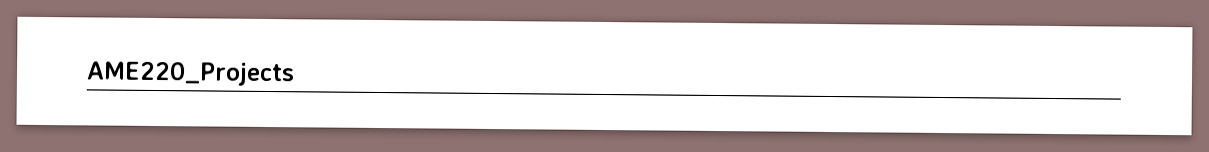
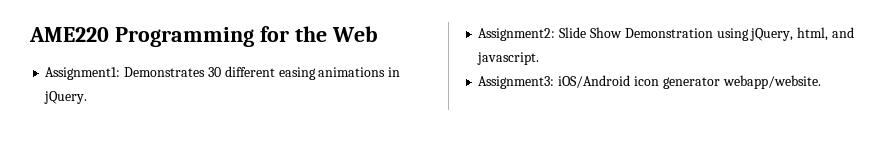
[86,61,295,87] AME220_Projects -> [29,26,378,47] [45,66,401,80] [44,91,88,104] [478,27,854,41] [477,52,540,65] [478,75,821,89] AME220 Programming for the Web // Assignment1: Demonstrates 30 different easing animations in jQuery. // Assignment2: Slide Show Demonstration using jQuery, html, and javascript. // Assignment3: iOS/Android icon generator webapp/website.

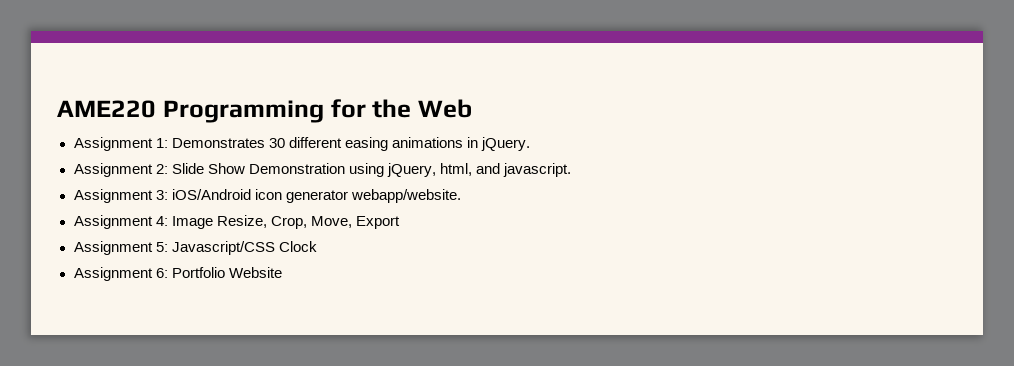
[45,67,121,80] Assignment1: -> [73,137,168,151] Assignment 1:
[478,28,556,41] Assignment2: -> [73,163,168,177] Assignment 2:
[478,76,555,89] Assignment3: -> [73,189,168,203] Assignment 3:
(821, 82) none -> [73,215,400,229] [73,241,317,255] [73,267,282,281] // Assignment 4: Image Resize, Crop, Move, Export // Assignment 5: Javascript/CSS Clock // Assignment 6: Portfolio Website

